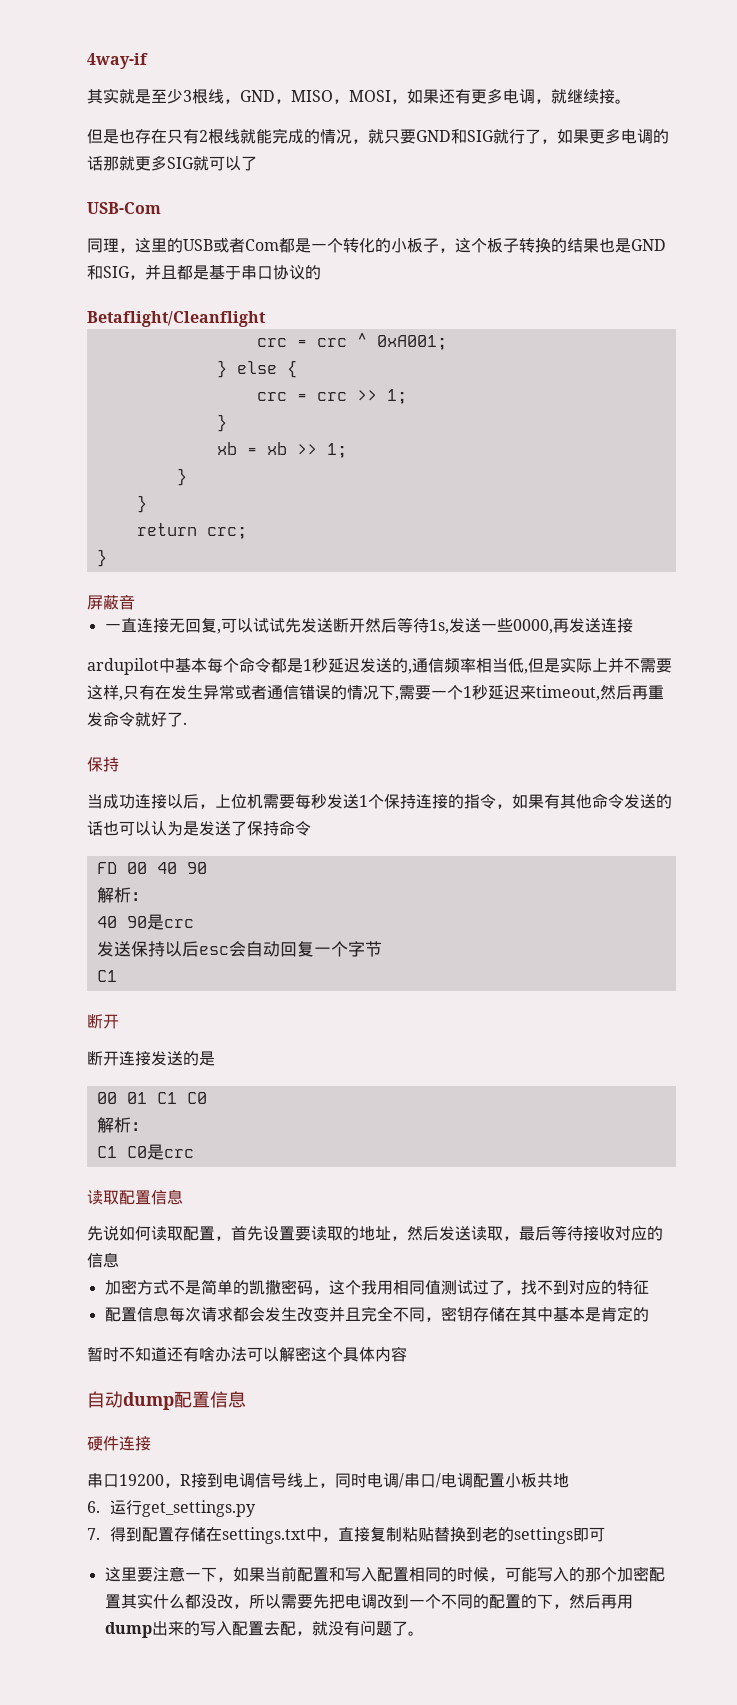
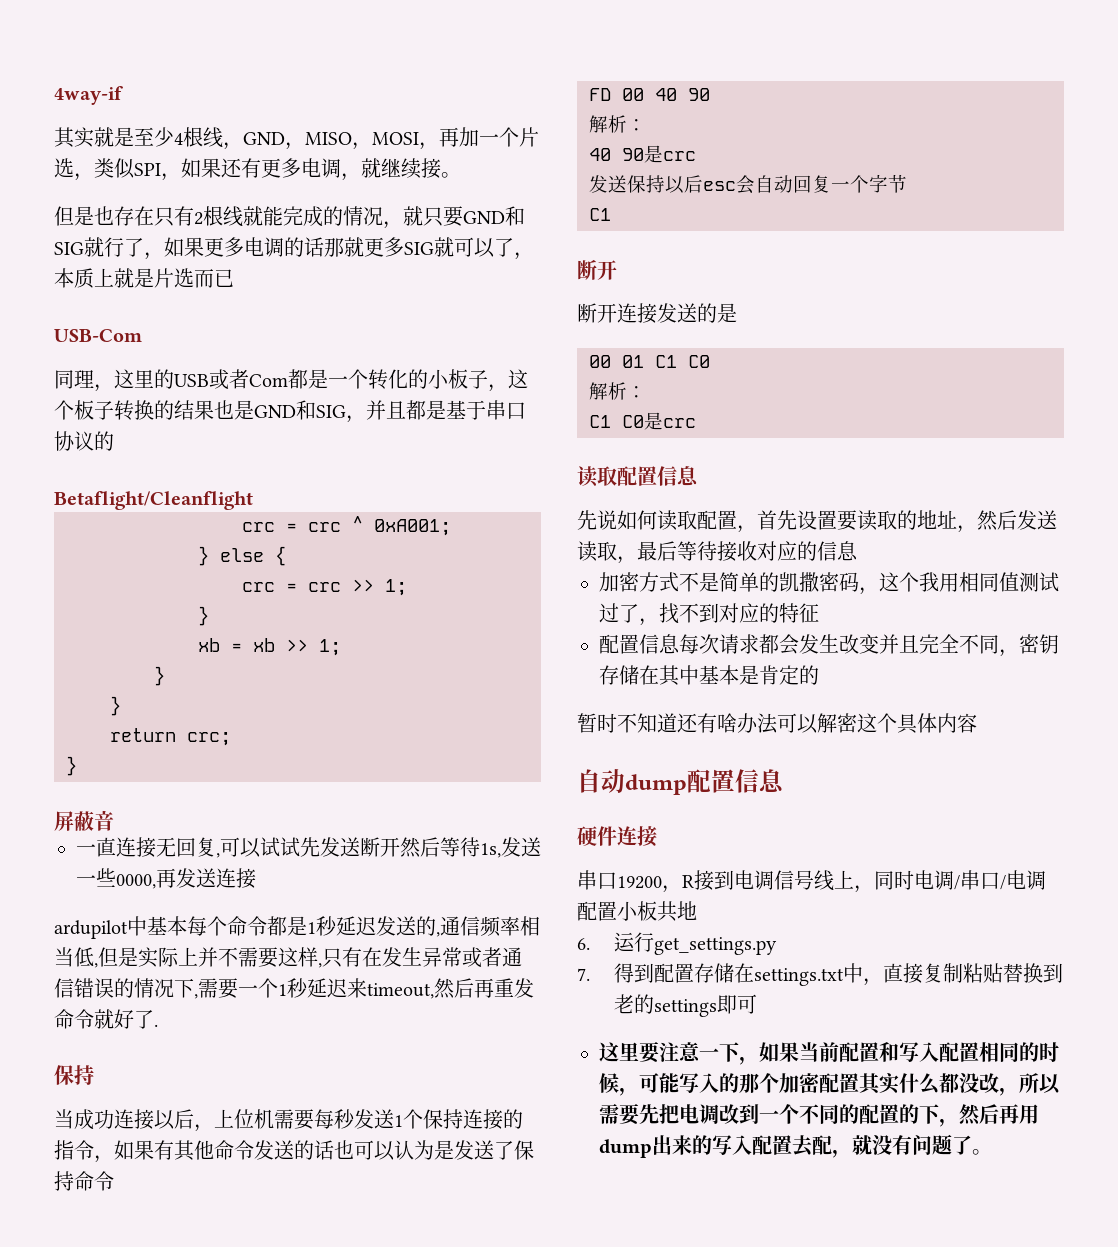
[183,90,192,102] 3 -> [174,133,183,145] 4
(407, 101) none -> [439,127,539,147] [54,158,181,181] 再加一个片选，类似SPI，
(257, 163) none -> [514,252,534,260] [54,268,234,288] ，本质上就是片选而已

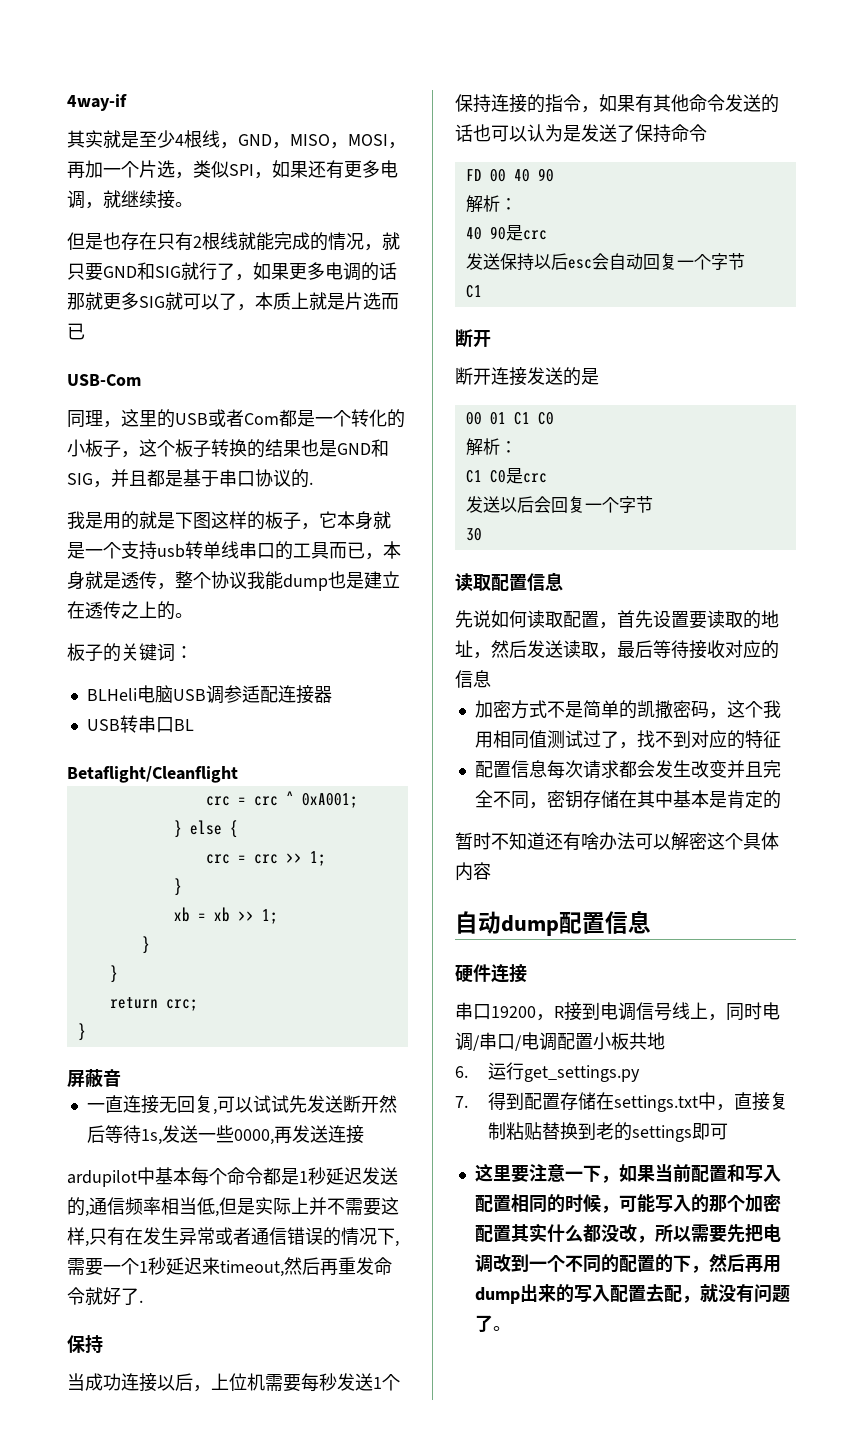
(114, 441) none -> [309,482,313,485] [67,511,391,530] [67,541,401,560] [67,571,400,591] [67,601,193,620] [67,643,193,662] [86,685,332,704] [86,715,194,733] . // 我是用的就是下图这样的板子，它本身就是一个支持usb转单线串口的工具而已，本身就是透传，整个协议我能dump也是建立在透传之上的。 // 板子的关键词： // BLHeli电脑USB调参适配连接器 // USB转串口BL
(696, 423) none -> [465,496,653,513] [465,528,482,541] // 发送以后会回复一个字节 // 30

